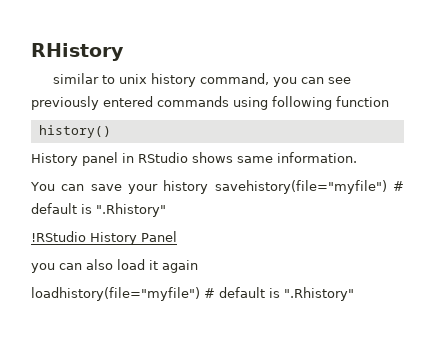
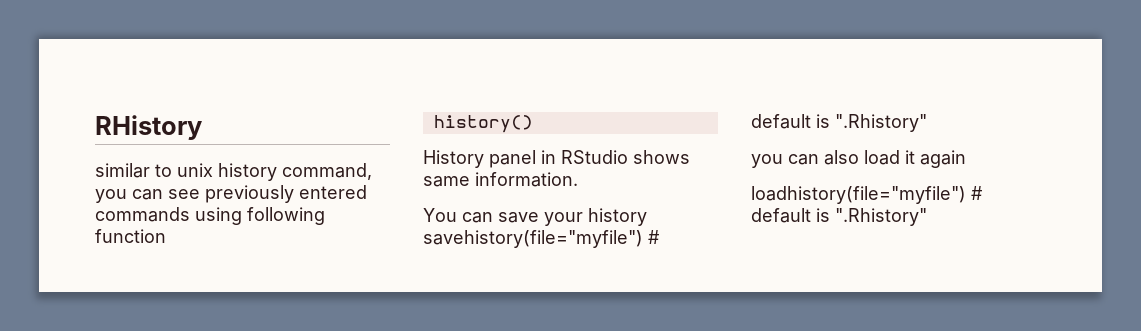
[31,231,177,245] // !RStudio History Panel -> (927, 123) none

